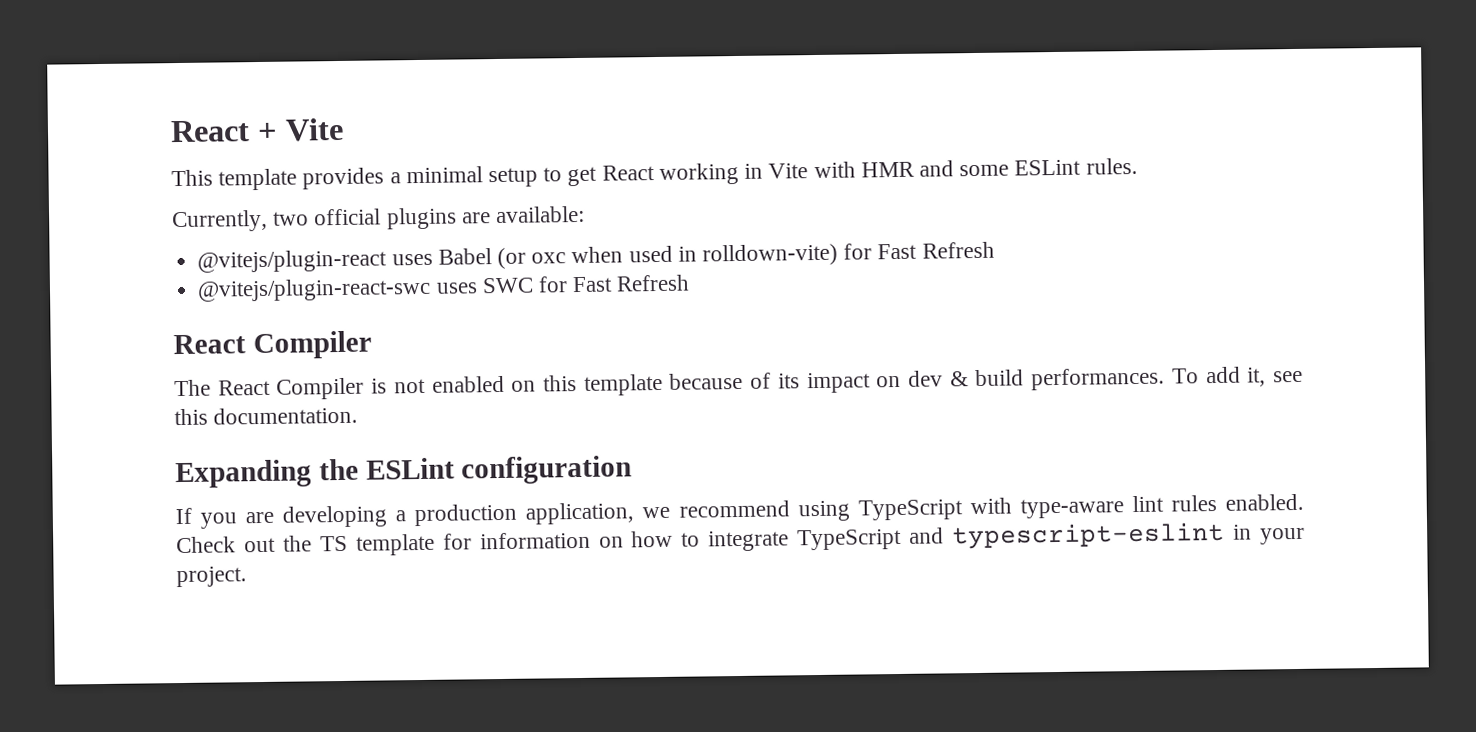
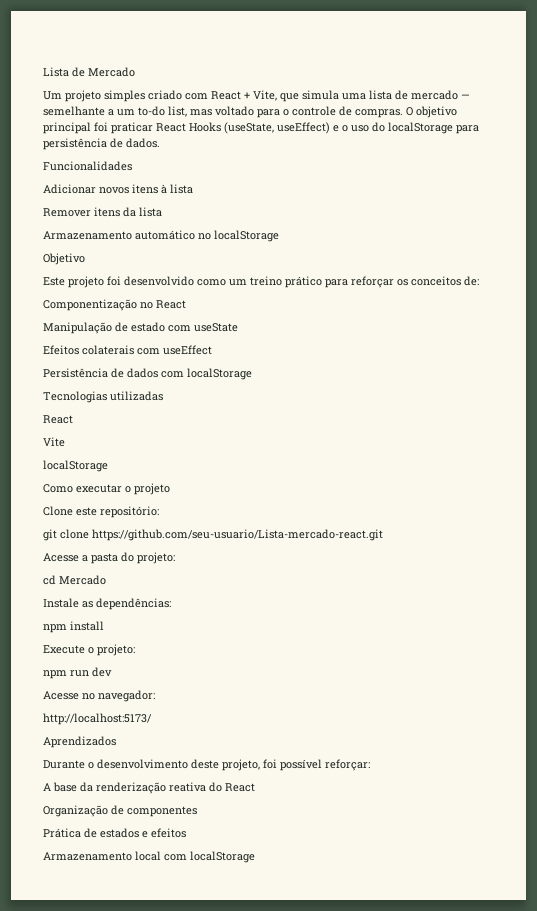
[170,117,344,143] [171,157,1138,191] [172,205,586,233] [197,241,995,273] [197,274,691,302] [173,330,372,360] [174,366,1303,400] [174,406,359,426] [175,455,633,489] [175,493,1304,529] [176,521,1305,556] [176,566,247,588] React + Vite // This template provides a minimal setup to get React working in Vite with HMR and some ESLint rules. // Currently, two official plugins are available: // @vitejs/plugin-react uses Babel (or oxc when used in rolldown-vite) for Fast Refresh // @vitejs/plugin-react-swc uses SWC for Fast Refresh // React Compiler // The React Compiler is not enabled on this template because of its impact on dev & build performances. To add it, see this documentation. // Expanding the ESLint configuration // If you are developing a production application, we recommend using TypeScript with type-aware lint rules enabled. Check out the TS template for information on how to integrate TypeScript and typescript-eslint in your project. -> [43,67,135,77] [43,90,470,102] [43,106,457,118] [43,122,479,134] [43,138,160,150] [43,161,132,171] [43,184,193,194] [43,207,162,217] [43,230,279,242] [43,253,85,265] [43,276,479,288] [43,299,186,311] [43,322,238,334] [43,345,212,355] [43,368,252,380] [43,391,163,403] [43,415,73,424] [43,437,65,447] [43,460,108,472] [43,483,170,495] [43,506,159,518] [43,529,383,541] [43,552,175,564] [43,575,106,585] [43,598,171,610] [43,621,104,633] [43,644,135,656] [43,667,112,679] [43,690,155,702] [43,713,152,725] [43,736,116,748] [43,759,370,771] [43,782,255,794] [43,805,197,817] [43,828,186,838] [43,851,255,863] Lista de Mercado // Um projeto simples criado com React + Vite, que simula uma lista de mercado — semelhante a um to-do list, mas voltado para o controle de compras. O objetivo principal foi praticar React Hooks (useState, useEffect) e o uso do localStorage para persistência de dados. // Funcionalidades // Adicionar novos itens à lista // Remover itens da lista // Armazenamento automático no localStorage // Objetivo // Este projeto foi desenvolvido como um treino prático para reforçar os conceitos de: // Componentização no React // Manipulação de estado com useState // Efeitos colaterais com useEffect // Persistência de dados com localStorage // Tecnologias utilizadas // React // Vite // localStorage // Como executar o projeto // Clone este repositório: // git clone https://github.com/seu-usuario/Lista-mercado-react.git // Acesse a pasta do projeto: // cd Mercado // Instale as dependências: // npm install // Execute o projeto: // npm run dev // Acesse no navegador: // http://localhost:5173/ // Aprendizados // Durante o desenvolvimento deste projeto, foi possível reforçar: // A base da renderização reativa do React // Organização de componentes // Prática de estados e efeitos // Armazenamento local com localStorage

